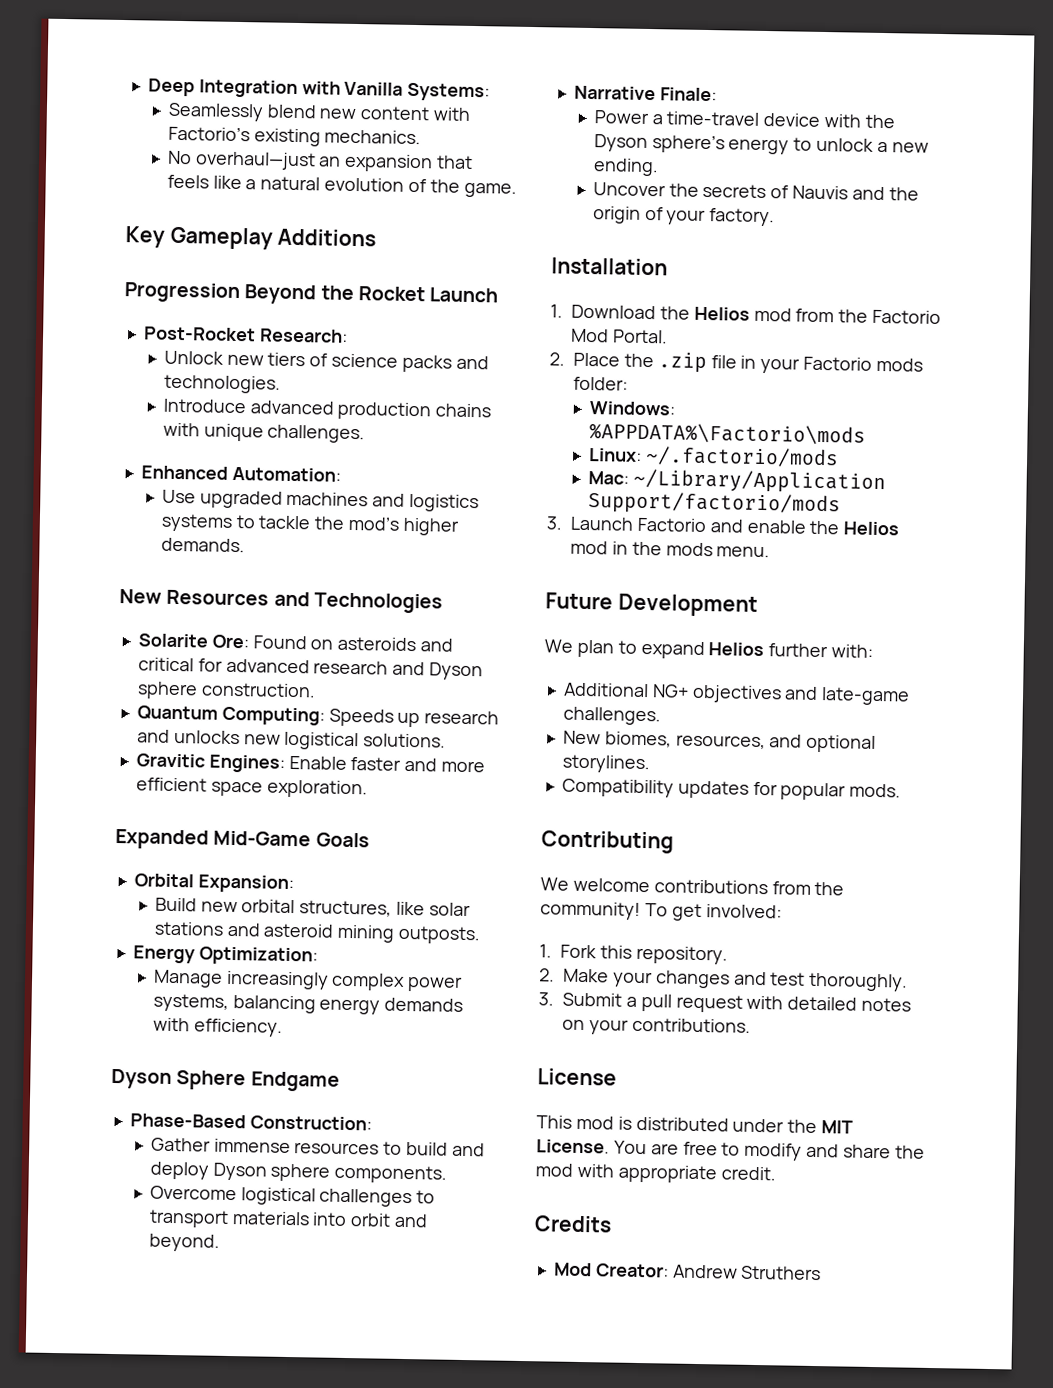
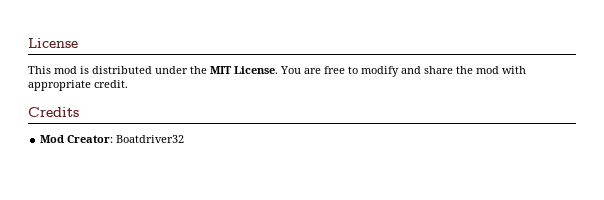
[147,78,491,102] [167,102,472,122] [167,126,422,147] [167,150,474,173] [166,174,517,198] [125,226,377,250] [124,282,499,305] [143,326,348,343] [163,350,489,373] [163,374,281,394] [162,398,492,421] [162,422,366,444] [140,465,341,482] [161,489,480,513] [160,513,460,536] [160,537,245,553] [119,589,443,614] [137,633,454,652] [137,657,484,681] [136,681,316,700] [136,705,500,728] [136,729,447,751] [135,753,486,773] [135,777,368,799] [115,828,370,850] [133,873,294,894] [154,897,472,917] [153,921,482,945] [132,945,318,966] [152,969,464,992] [152,993,464,1015] [152,1017,283,1037] [111,1068,340,1092] [129,1113,372,1131] [150,1137,486,1157] [149,1161,448,1184] [149,1185,436,1208] [148,1209,429,1228] [148,1233,220,1252] [573,85,717,102] [593,110,896,129] [593,134,929,155] [592,158,659,177] [592,182,919,201] [592,206,776,227] [551,257,668,276] [550,304,942,325] [571,328,668,344] [549,352,924,374] [573,376,628,391] [588,401,676,416] [588,422,866,445] [587,445,839,468] [587,468,886,495] [587,491,841,517] [546,516,900,536] [570,540,771,558] [545,592,758,617] [544,639,874,660] [562,682,911,706] [562,706,661,726] [562,730,877,753] [561,754,650,774] [561,778,902,801] [541,830,674,854] [540,877,845,896] [540,901,782,922] [539,944,728,965] [539,968,909,992] [538,992,912,1013] [562,1017,751,1035] Deep Integration with Vanilla Systems: // Seamlessly blend new content with Factorio’s existing mechanics. // No overhaul—just an expansion that feels like a natural evolution of the game. // Key Gameplay Additions // Progression Beyond the Rocket Launch // Post-Rocket Research: // Unlock new tiers of science packs and technologies. // Introduce advanced production chains with unique challenges. // Enhanced Automation: // Use upgraded machines and logistics systems to tackle the mod’s higher demands. // New Resources and Technologies // Solarite Ore: Found on asteroids and critical for advanced research and Dyson sphere construction. // Quantum Computing: Speeds up research and unlocks new logistical solutions. // Gravitic Engines: Enable faster and more efficient space exploration. // Expanded Mid-Game Goals // Orbital Expansion: // Build new orbital structures, like solar stations and asteroid mining outposts. // Energy Optimization: // Manage increasingly complex power systems, balancing energy demands with efficiency. // Dyson Sphere Endgame // Phase-Based Construction: // Gather immense resources to build and deploy Dyson sphere components. // Overcome logistical challenges to transport materials into orbit and beyond. // Narrative Finale: // Power a time-travel device with the Dyson sphere’s energy to unlock a new ending. // Uncover the secrets of Nauvis and the origin of your factory. // Installation // 1. Download the Helios mod from the Factorio Mod Portal. // 2. Place the .zip file in your Factorio mods folder: // Windows: %APPDATA%\Factorio\mods // Linux: ~/.factorio/mods // Mac: ~/Library/Application Support/factorio/mods // 3. Launch Factorio and enable the Helios mod in the mods menu. // Future Development // We plan to expand Helios further with: // Additional NG+ objectives and late-game challenges. // New biomes, resources, and optional storylines. // Compatibility updates for popular mods. // Contributing // We welcome contributions from the community! To get involved: // 1. Fork this repository. // 2. Make your changes and test thoroughly. // 3. Submit a pull request with detailed notes on your contributions. // -> (28, 43) none
[672,1264,822,1281] Andrew Struthers -> [116,135,185,143] Boatdriver32

